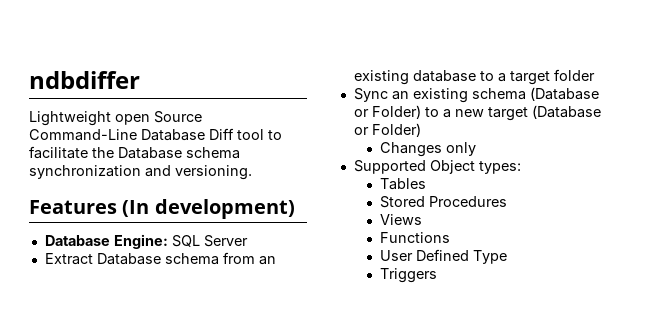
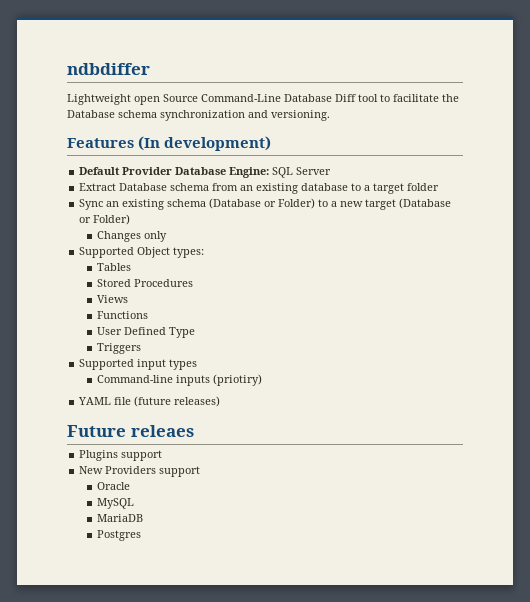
(295, 209) none -> [79,167,173,175] Default Provider
(438, 275) none -> [79,359,198,370] [96,374,262,386] [78,396,221,407] [67,425,194,437] [79,450,163,461] [79,466,201,477] [96,482,130,490] [96,498,134,509] [96,514,143,522] [96,530,141,541] // Supported input types // Command-line inputs (priotiry) // YAML file (future releases) // Future releaes // Plugins support // New Providers support // Oracle // MySQL // MariaDB // Postgres

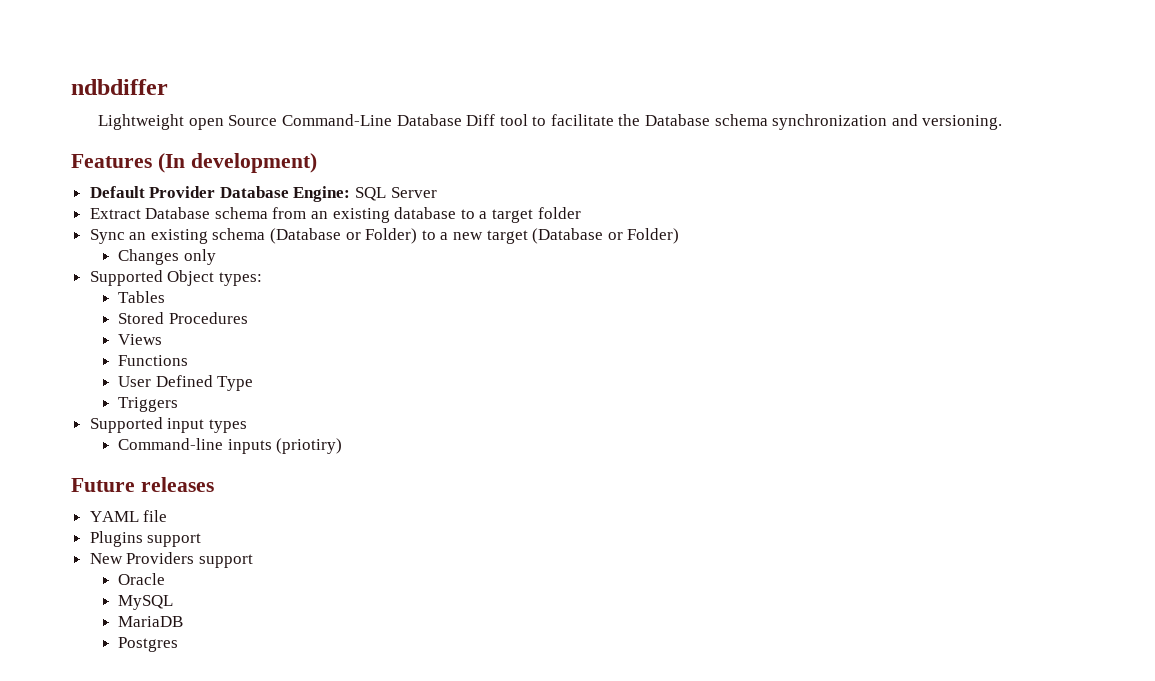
(262, 380) none -> [71,477,214,492] // Future releases
[134,396,221,407] [67,425,194,437] (future releases) // Future releaes -> (168, 516) none

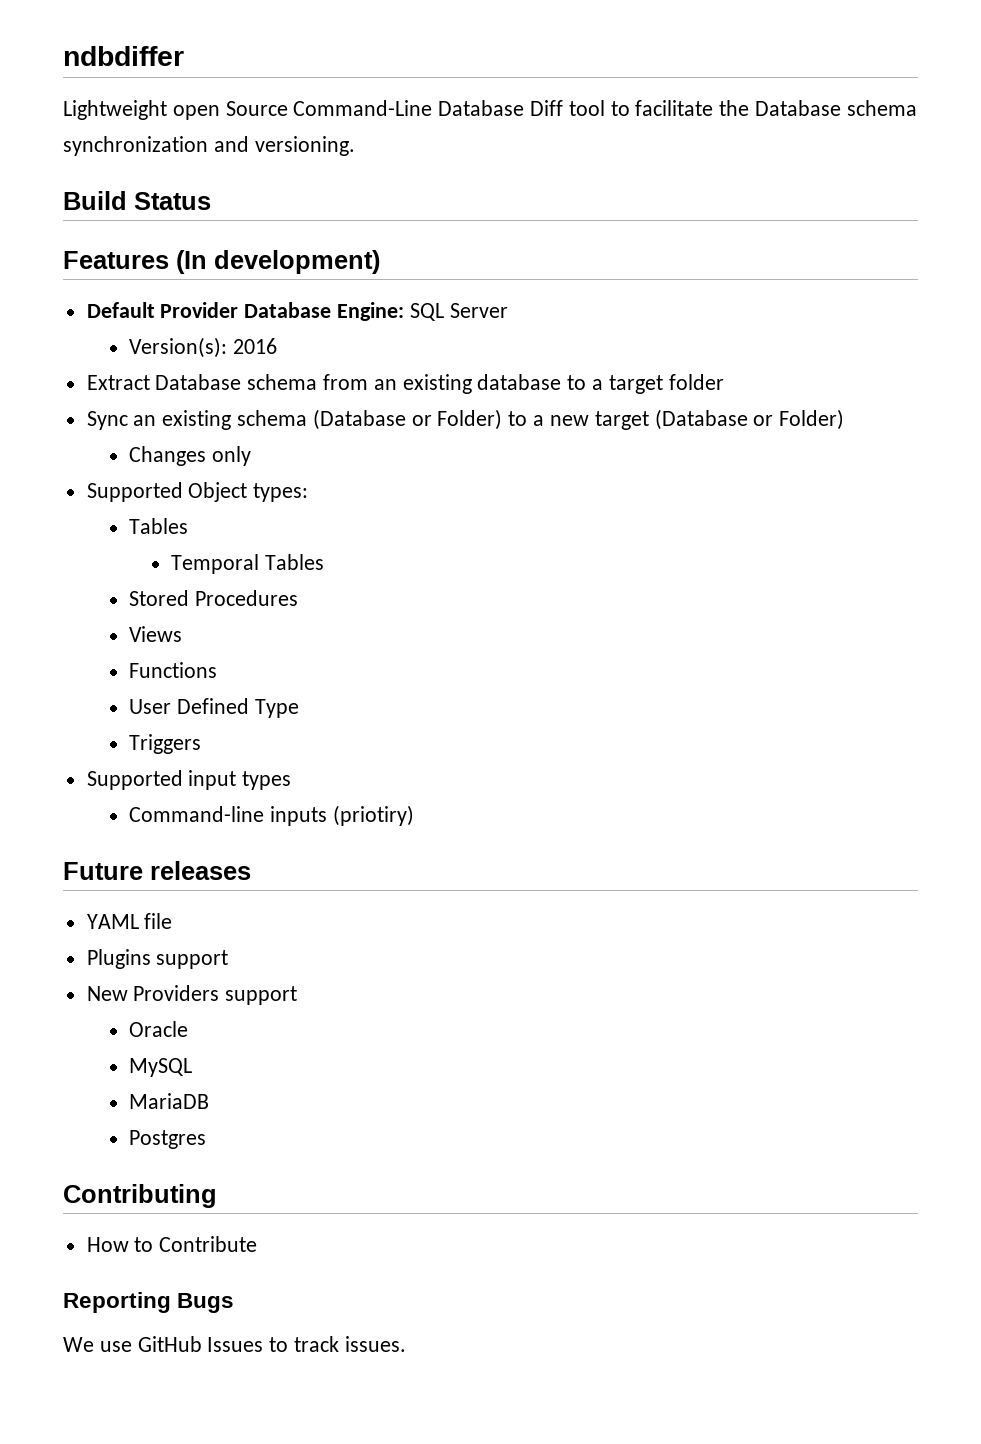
(1003, 122) none -> [63,191,211,210] // Build Status
(437, 192) none -> [128,337,277,358] // Version(s): 2016
(165, 297) none -> [171,554,325,574] // Temporal Tables
(178, 644) none -> [63,1184,217,1208] [86,1236,258,1252] [63,1292,235,1313] [63,1336,406,1352] // Contributing // How to Contribute // Reporting Bugs // We use GitHub Issues to track issues.

